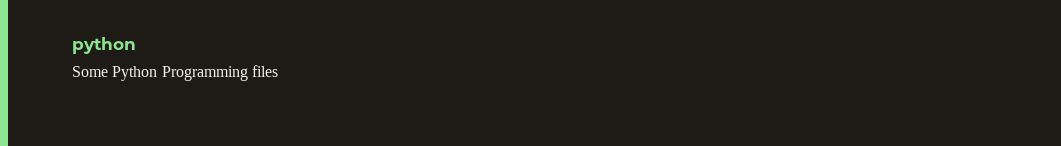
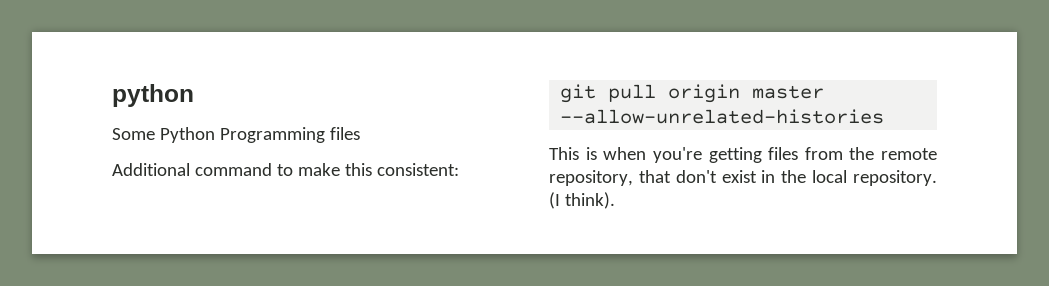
(278, 71) none -> [112,163,459,176] [560,84,825,103] [560,109,885,124] [549,147,937,163] [549,170,938,186] [549,192,615,209] // Additional command to make this consistent: // git pull origin master --allow-unrelated-histories // This is when you're getting files from the remote repository, that don't exist in the local repository. (I think).

